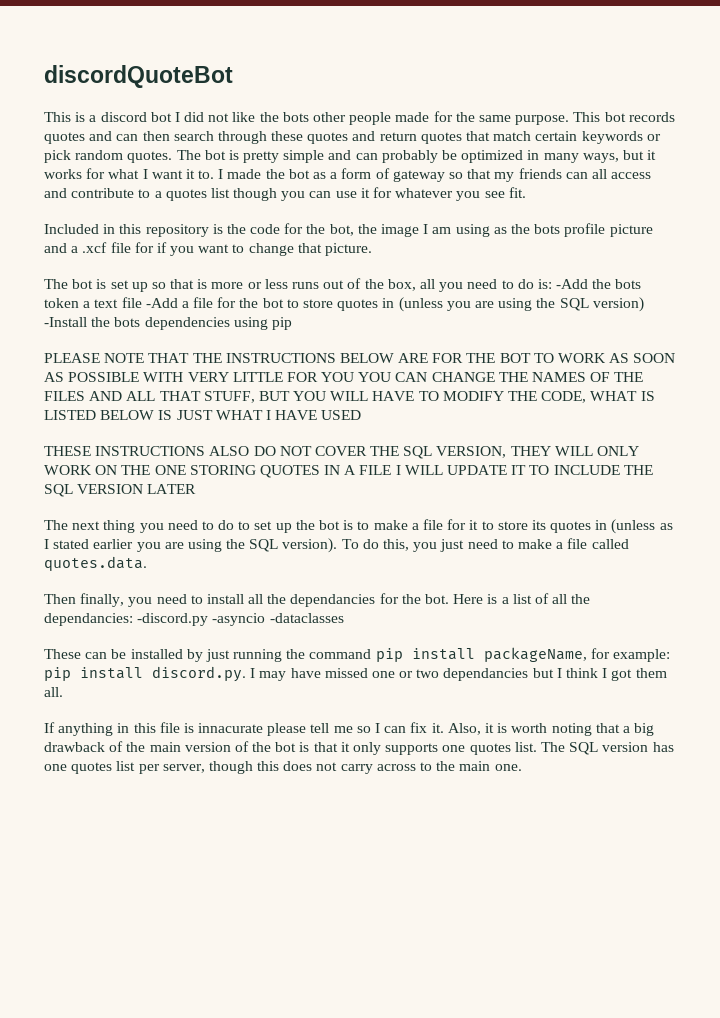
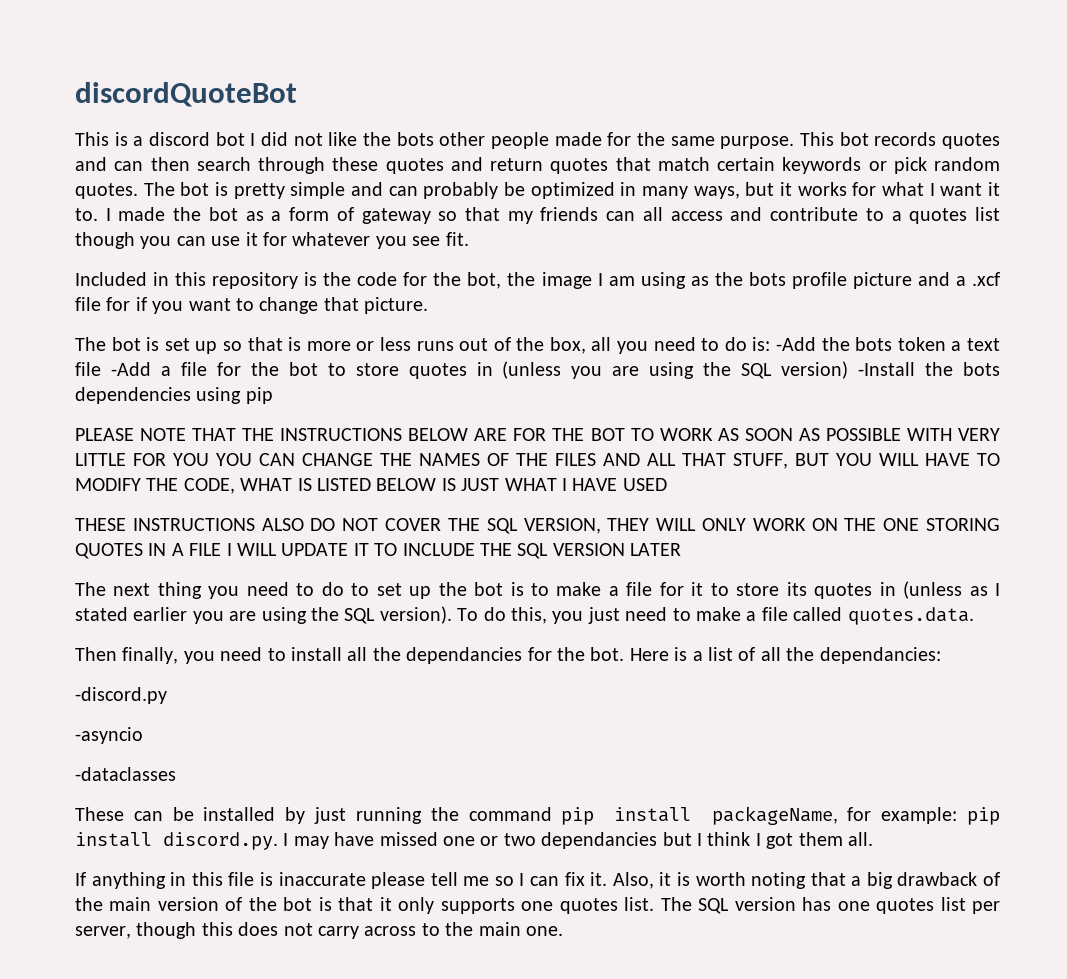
(133, 619) none -> (941, 655) //
(209, 619) none -> (167, 695) //
(266, 619) none -> (143, 735) //
[198,723,264,733] innacurate -> [278,872,366,886] inaccurate

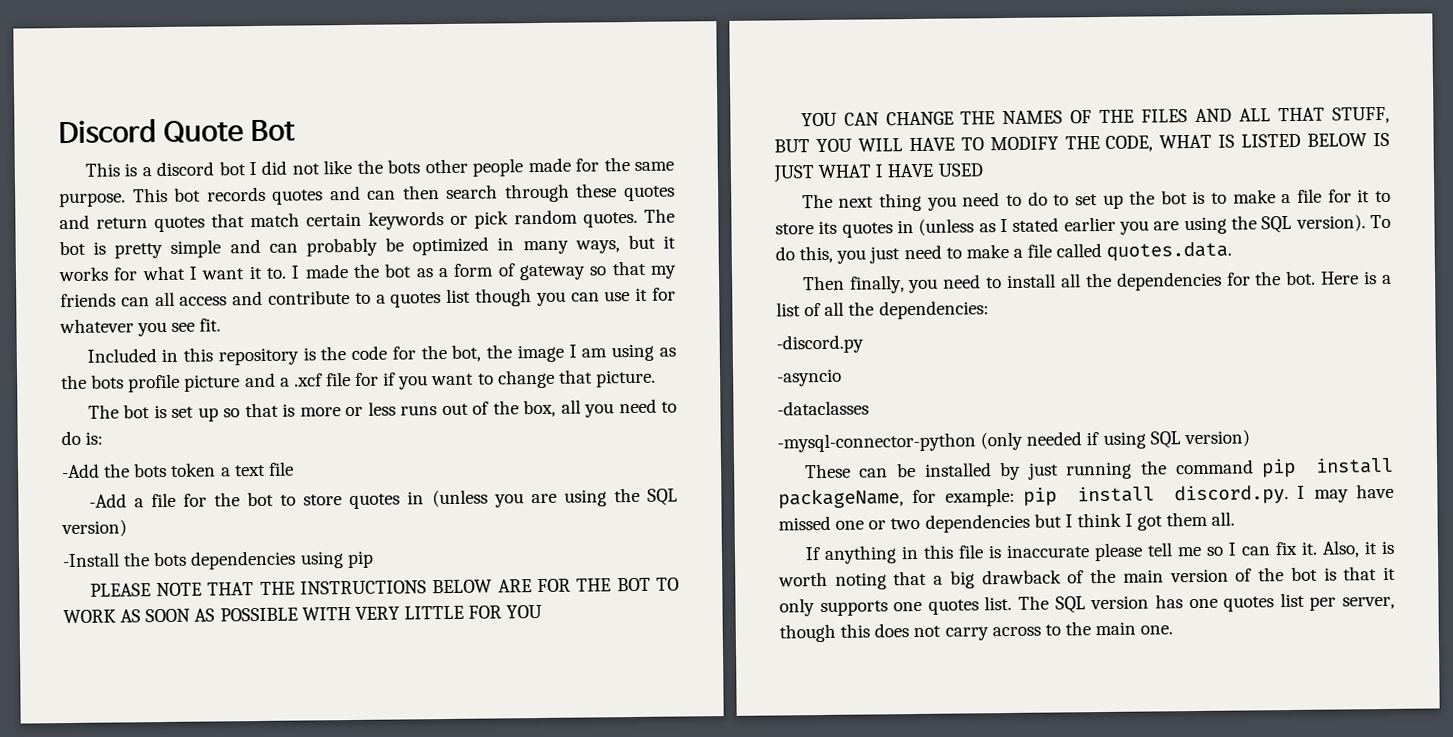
[75,82,297,107] discordQuoteBot -> [58,119,296,145] Discord Quote Bot
(771, 344) none -> (104, 438) //
(101, 369) none -> (294, 468) //
(849, 370) none -> (127, 528) //
(209, 459) none -> (543, 611) //
[75,518,1000,534] [75,543,682,559] // THESE INSTRUCTIONS ALSO DO NOT COVER THE SQL VERSION, THEY WILL ONLY WORK ON THE ONE STORING QUOTES IN A FILE I WILL UPDATE IT TO INCLUDE THE SQL VERSION LATER -> (983, 170) none
[406,647,523,664] dependancies -> [1116,271,1222,291] dependencies
[819,647,941,664] dependancies: -> [878,300,989,320] dependencies:
(176, 774) none -> [777,429,1250,453] // -mysql-connector-python (only needed if using SQL version)
[541,832,658,849] dependancies -> [924,513,1030,533] dependencies

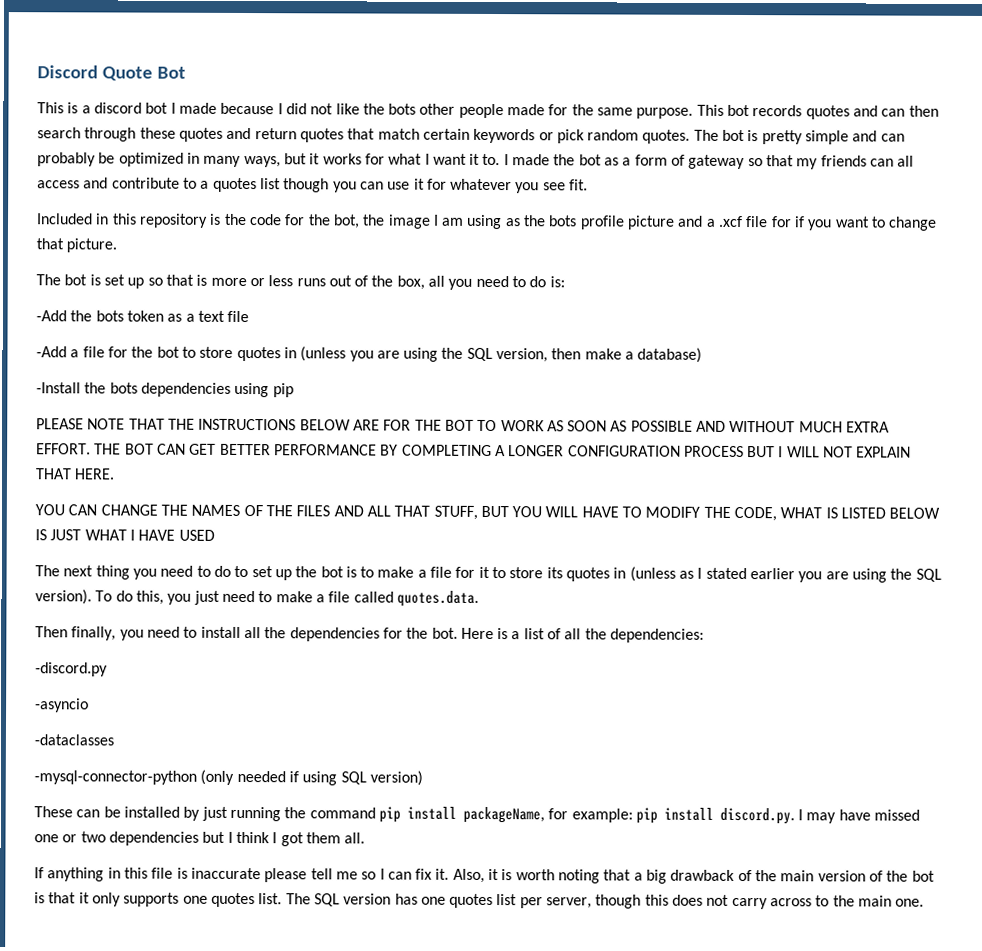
(257, 168) none -> [178,102,283,115] made because I
(217, 469) none -> [167,313,183,322] as
[61,519,127,538] version) -> [496,347,703,363] version, then make a database)
[301,604,543,621] WITH VERY LITTLE FOR YOU -> [696,420,891,433] [36,443,912,458] [35,468,116,480] AND WITHOUT MUCH EXTRA EFFORT. THE BOT CAN GET BETTER PERFORMANCE BY COMPLETING A LONGER CONFIGURATION PROCESS BUT I WILL NOT EXPLAIN THAT HERE.

